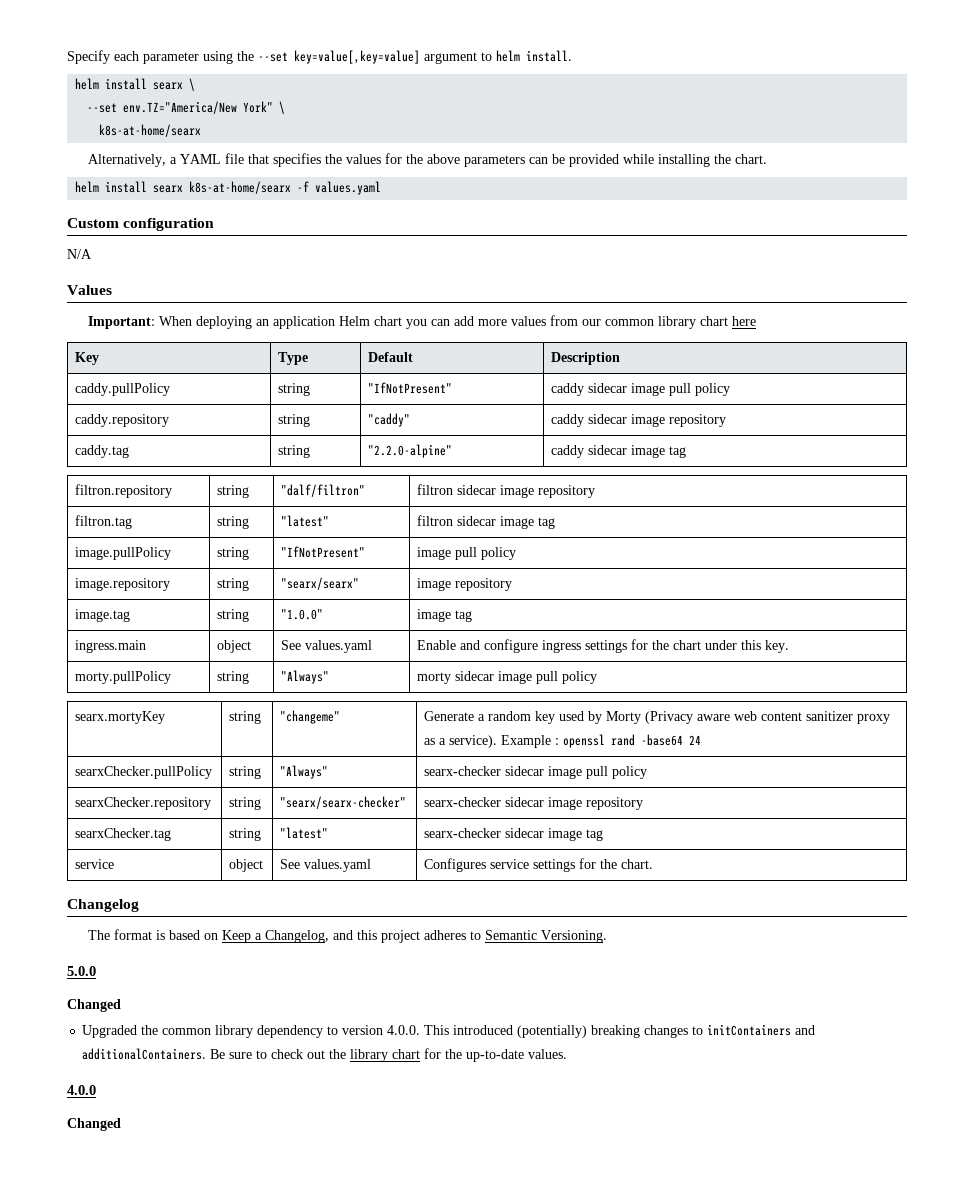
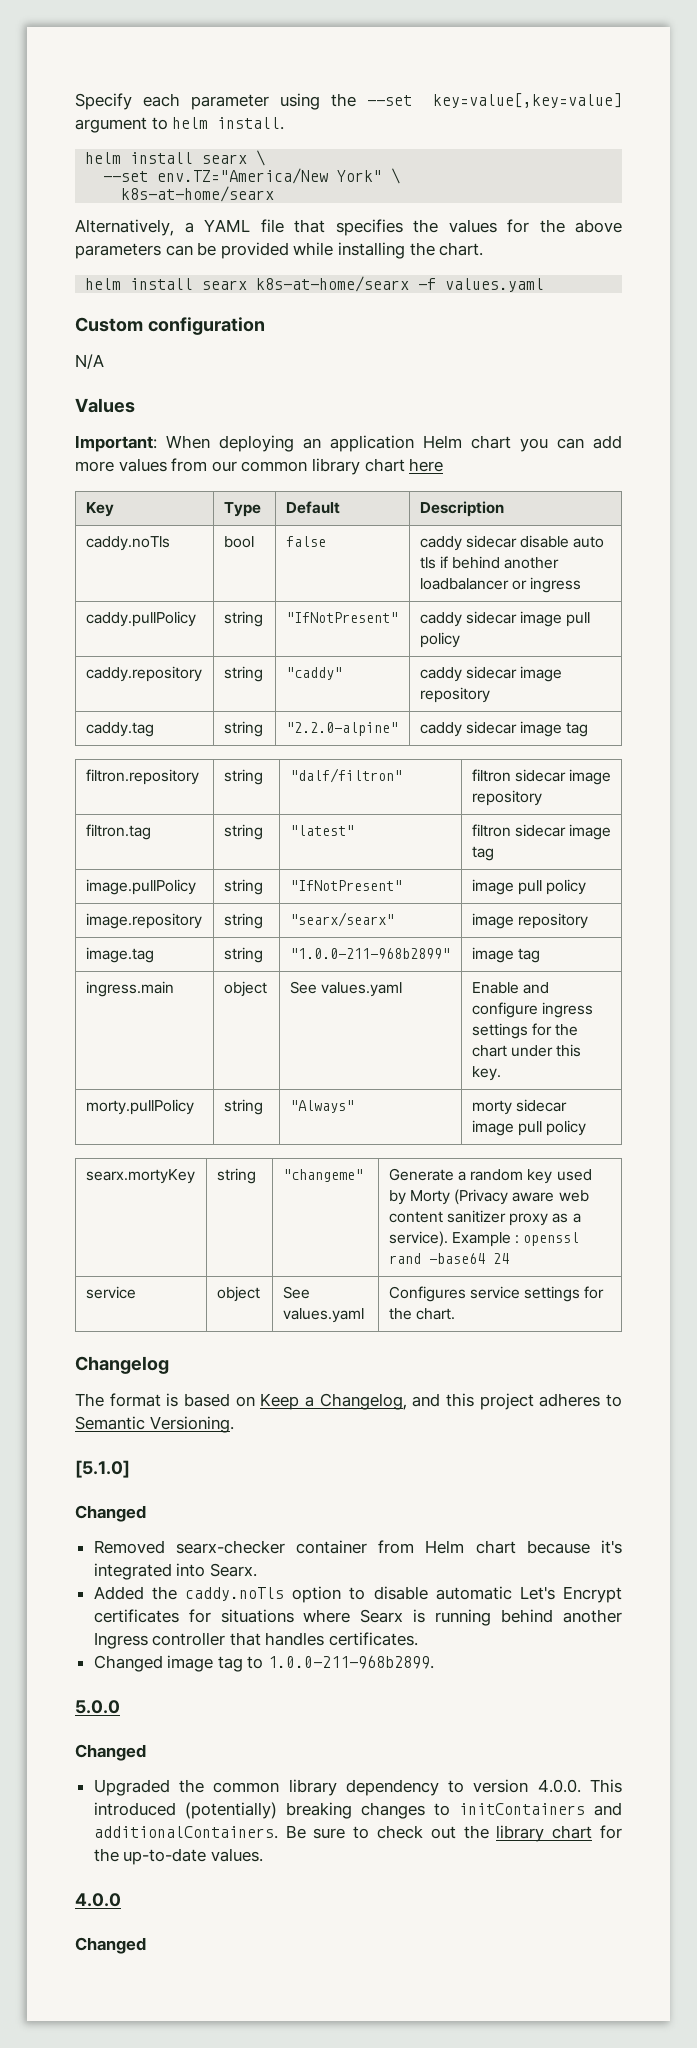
(621, 358) none -> [85,536,170,551] [223,536,254,548] [285,536,326,547] [419,535,605,551] [419,556,560,569] [419,577,582,593] // caddy.noTls | bool | false | caddy sidecar disable auto tls if behind another loadbalancer or ingress
[281,609,324,620] "1.0.0" -> [289,948,450,959] "1.0.0-211-968b2899"
[75,766,213,779] [229,766,262,779] [280,765,329,779] [424,766,648,779] [75,797,212,810] [229,797,262,810] [280,796,407,809] [424,797,644,810] [75,828,172,841] [229,828,262,841] [280,827,329,839] [424,828,604,841] // searxChecker.pullPolicy | string | "Always" | searx-checker sidecar image pull policy // searxChecker.repository | string | "searx/searx-checker" | searx-checker sidecar image repository // searxChecker.tag | string | "latest" | searx-checker sidecar image tag -> (509, 1258) none
(608, 936) none -> [75,1460,130,1478] [75,1505,146,1522] [93,1540,622,1554] [93,1563,257,1580] [93,1586,622,1603] [93,1609,622,1626] [93,1632,419,1649] [93,1655,435,1672] // [5.1.0] // Changed // Removed searx-checker container from Helm chart because it's integrated into Searx. // Added the caddy.noTls option to disable automatic Let's Encrypt certificates for situations where Searx is running behind another Ingress controller that handles certificates. // Changed image tag to 1.0.0-211-968b2899.

